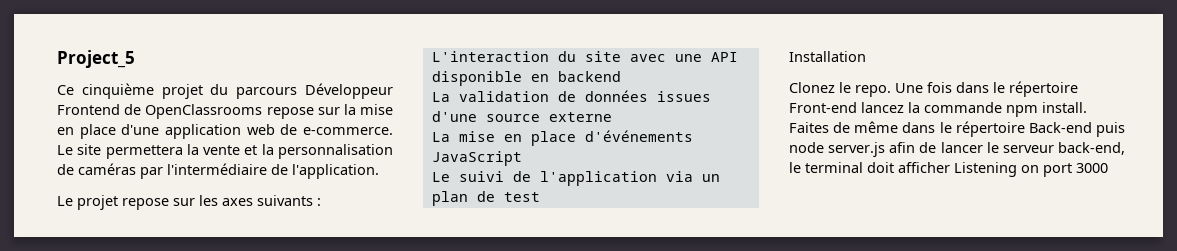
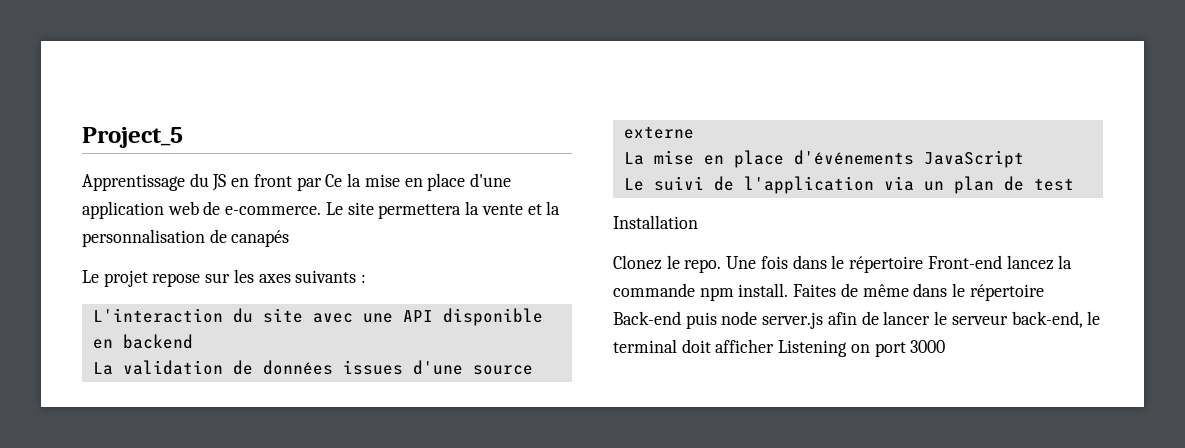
[57,83,393,99] [57,104,340,119] Ce cinquième projet du parcours Développeur Frontend de OpenClassrooms repose sur -> [82,173,343,191] Apprentissage du JS en front par Ce
[78,163,379,179] caméras par l'intermédiaire de l'application. -> [231,230,290,247] canapés

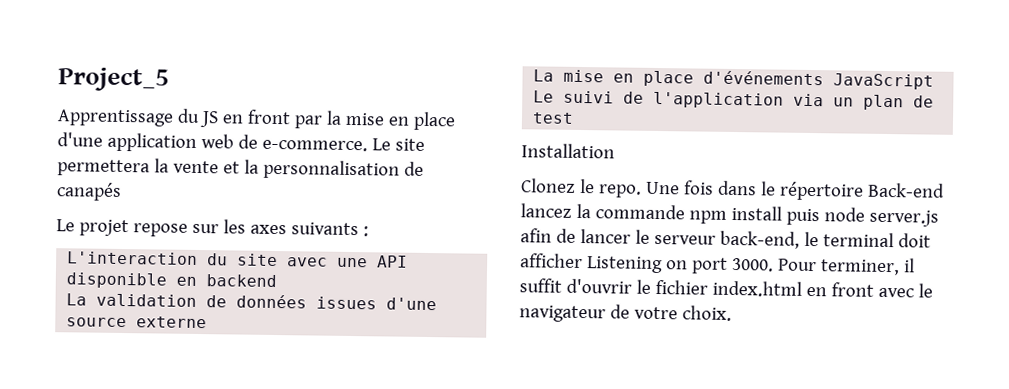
[325,174,343,187] Ce -> (323, 122) none
[927,255,1002,269] Front-end -> [867,182,945,198] Back-end
[738,283,1044,301] [613,311,681,325] install. Faites de même dans le répertoire Back-end -> [730,205,782,221] install
[910,340,946,353] 3000 -> [731,257,915,276] [519,278,933,298] [519,304,732,323] 3000. Pour terminer, il suffit d'ouvrir le fichier index.html en front avec le navigateur de votre choix.

